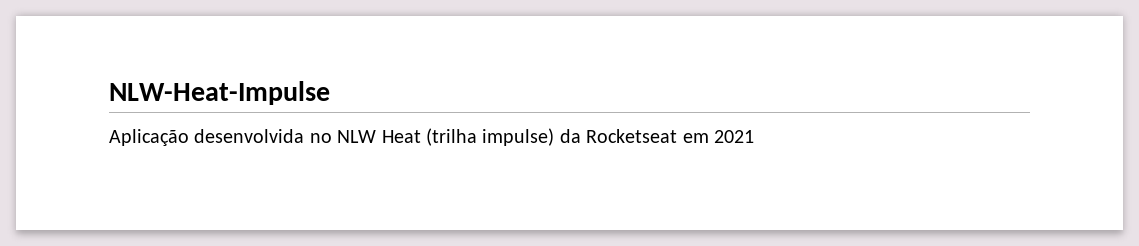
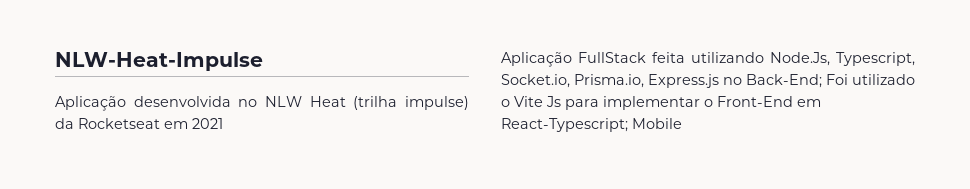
(754, 136) none -> [501,52,915,67] [501,74,915,88] [501,96,821,110] [501,118,682,132] // Aplicação FullStack feita utilizando Node.Js, Typescript, Socket.io, Prisma.io, Express.js no Back-End; Foi utilizado o Vite Js para implementar o Front-End em React-Typescript; Mobile

